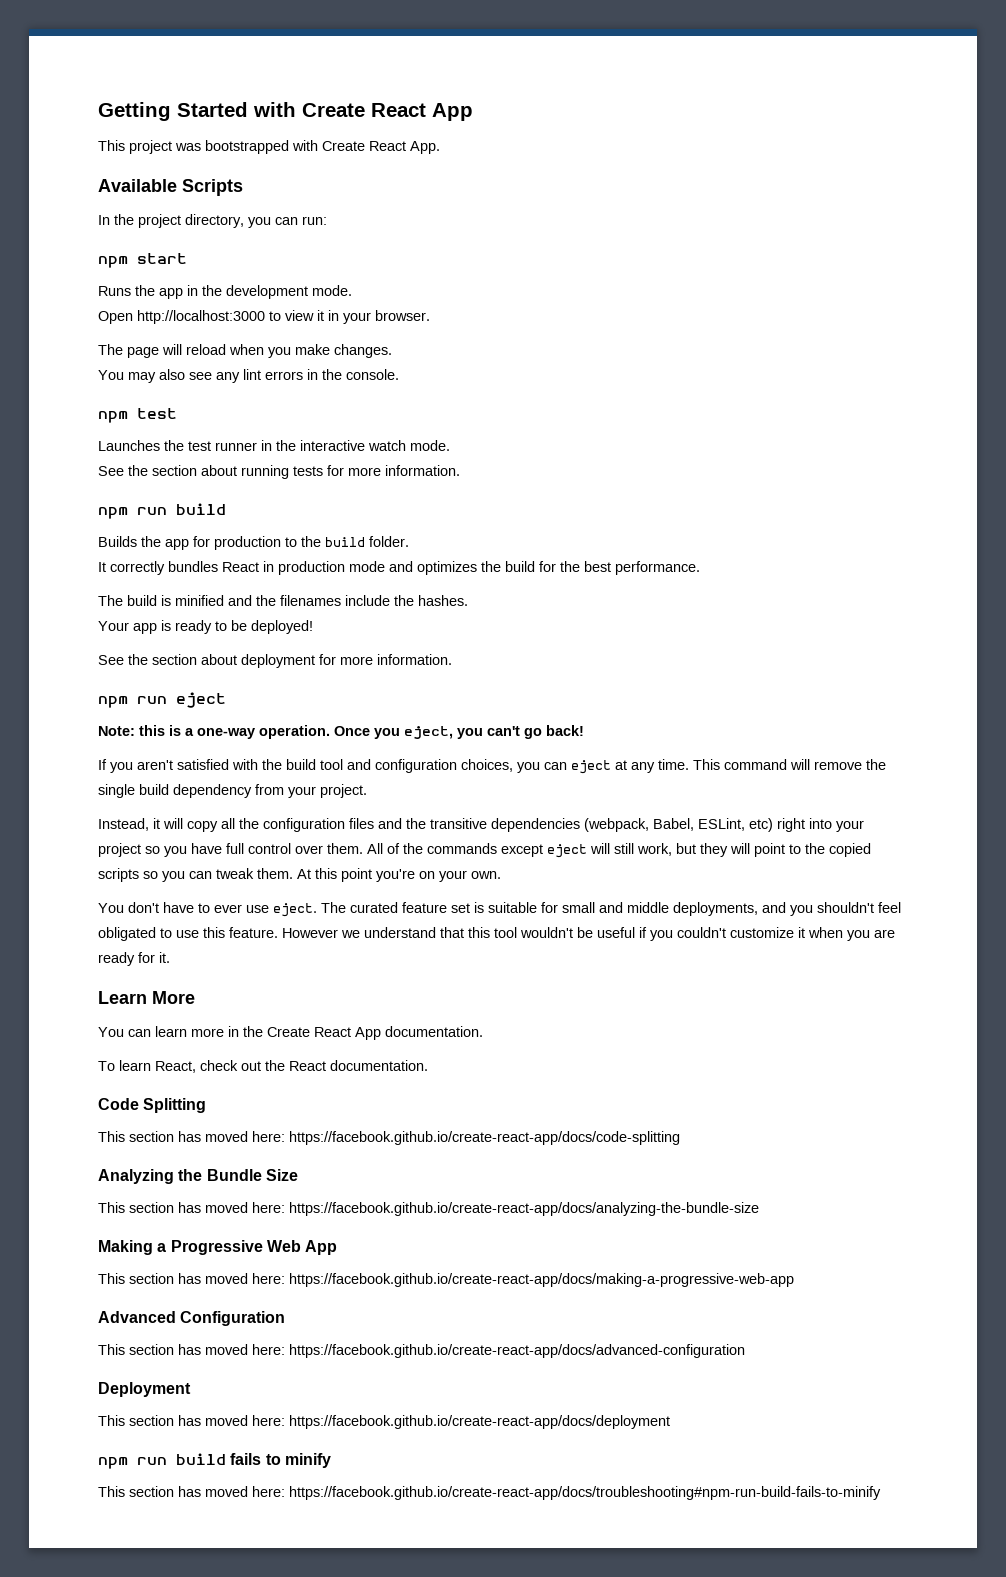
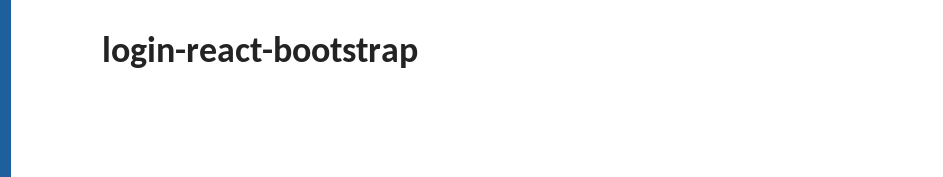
[98,102,473,121] [98,140,440,154] [98,179,243,196] [98,214,327,228] [98,253,187,268] [98,285,352,299] [98,310,430,324] [98,344,392,358] [98,369,399,383] [98,408,177,423] [98,440,450,451] [98,465,460,479] [98,503,226,519] [98,536,409,550] [98,561,700,575] [98,595,468,606] [98,620,313,634] [98,654,452,668] [98,692,226,708] [98,725,584,739] [98,759,886,774] [98,784,367,798] [98,818,864,832] [98,843,871,858] [98,868,501,882] [98,902,901,917] [98,927,895,941] [98,952,170,966] [98,991,195,1004] [98,1026,483,1040] [98,1060,428,1073] [98,1098,207,1113] [98,1131,680,1145] [98,1169,298,1184] [98,1202,759,1216] [98,1240,338,1255] [98,1273,794,1287] [98,1311,286,1326] [98,1344,745,1358] [98,1382,191,1397] [98,1415,670,1429] [98,1453,331,1469] [98,1486,881,1500] Getting Started with Create React App // This project was bootstrapped with Create React App. // Available Scripts // In the project directory, you can run: // npm start // Runs the app in the development mode. // Open http://localhost:3000 to view it in your browser. // The page will reload when you make changes. // You may also see any lint errors in the console. // npm test // Launches the test runner in the interactive watch mode. // See the section about running tests for more information. // npm run build // Builds the app for production to the build folder. // It correctly bundles React in production mode and optimizes the build for the best performance. // The build is minified and the filenames include the hashes. // Your app is ready to be deployed! // See the section about deployment for more information. // npm run eject // Note: this is a one-way operation. Once you eject, you can't go back! // If you aren't satisfied with the build tool and configuration choices, you can eject at any time. This command will remove the single build dependency from your project. // Instead, it will copy all the configuration files and the transitive dependencies (webpack, Babel, ESLint, etc) right into your project so you have full control over them. All of the commands except eject will still work, but they will point to the copied scripts so you can tweak them. At this point you're on your own. // You don't have to ever use eject. The curated feature set is suitable for small and middle deployments, and you shouldn't feel obligated to use this feature. However we understand that this tool wouldn't be useful if you couldn't customize it when you are ready for it. // Learn More // You can learn more in the Create React App documentation. // To learn React, check out the React documentation. // Code Splitting // This section has moved here: https://facebook.github.io/create-react-app/docs/code-splitting // Analyzing the Bundle Size // This section has moved here: https://facebook.github.io/create-react-app/docs/analyzing-the-bundle-size // Making a Progressive Web App // This section has moved here: https://facebook.github.io/create-react-app/docs/making-a-progressive-web-app // Advanced Configuration // This section has moved here: https://facebook.github.io/create-react-app/docs/advanced-configuration // Deployment // This section has moved here: https://facebook.github.io/create-react-app/docs/deployment // npm run build fails to minify // This section has moved here: https://facebook.github.io/create-react-app/docs/troubleshooting#npm-run-build-fails-to-minify -> [102,36,418,68] login-react-bootstrap

